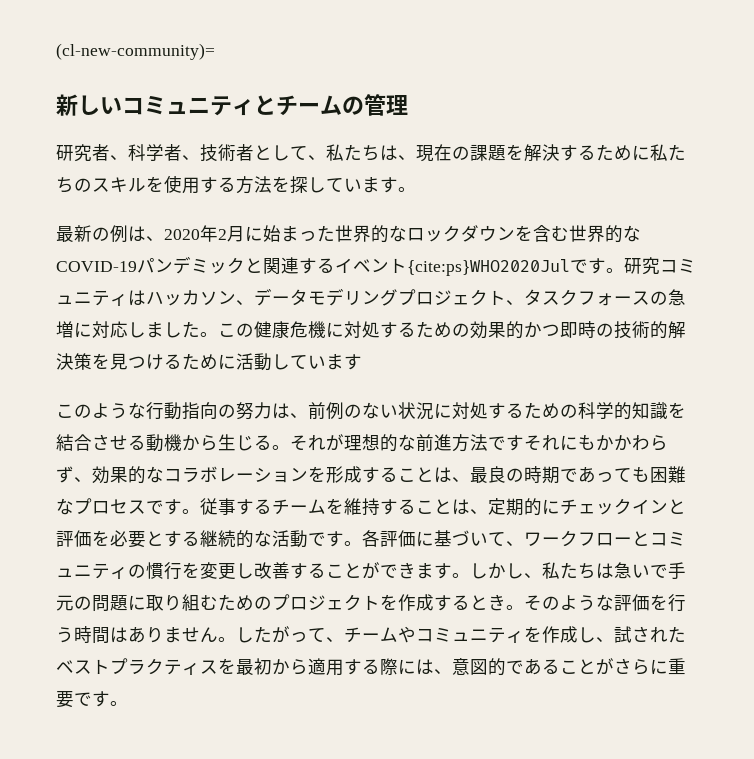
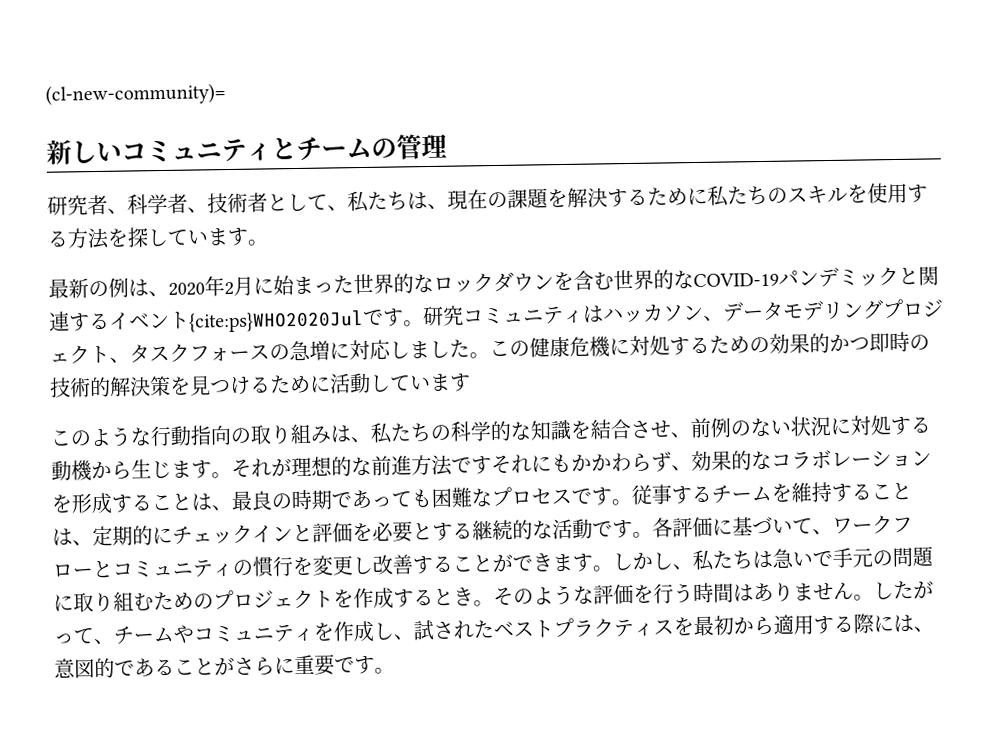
[236,402,290,420] 努力は -> [250,418,671,445] 取り組みは、私たちの科学的な知識を結合させ
[524,402,686,420] [56,434,146,451] ための科学的知識を結合させる -> (931, 425) none
[254,435,272,450] る -> [171,460,212,479] ます

